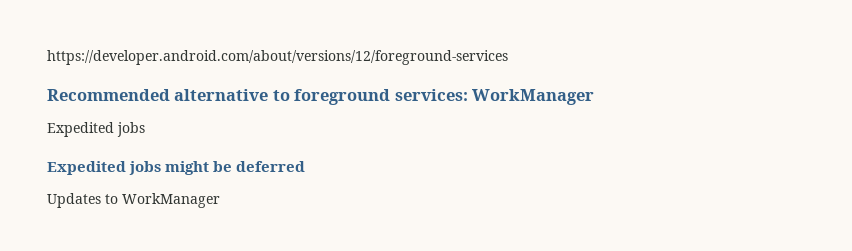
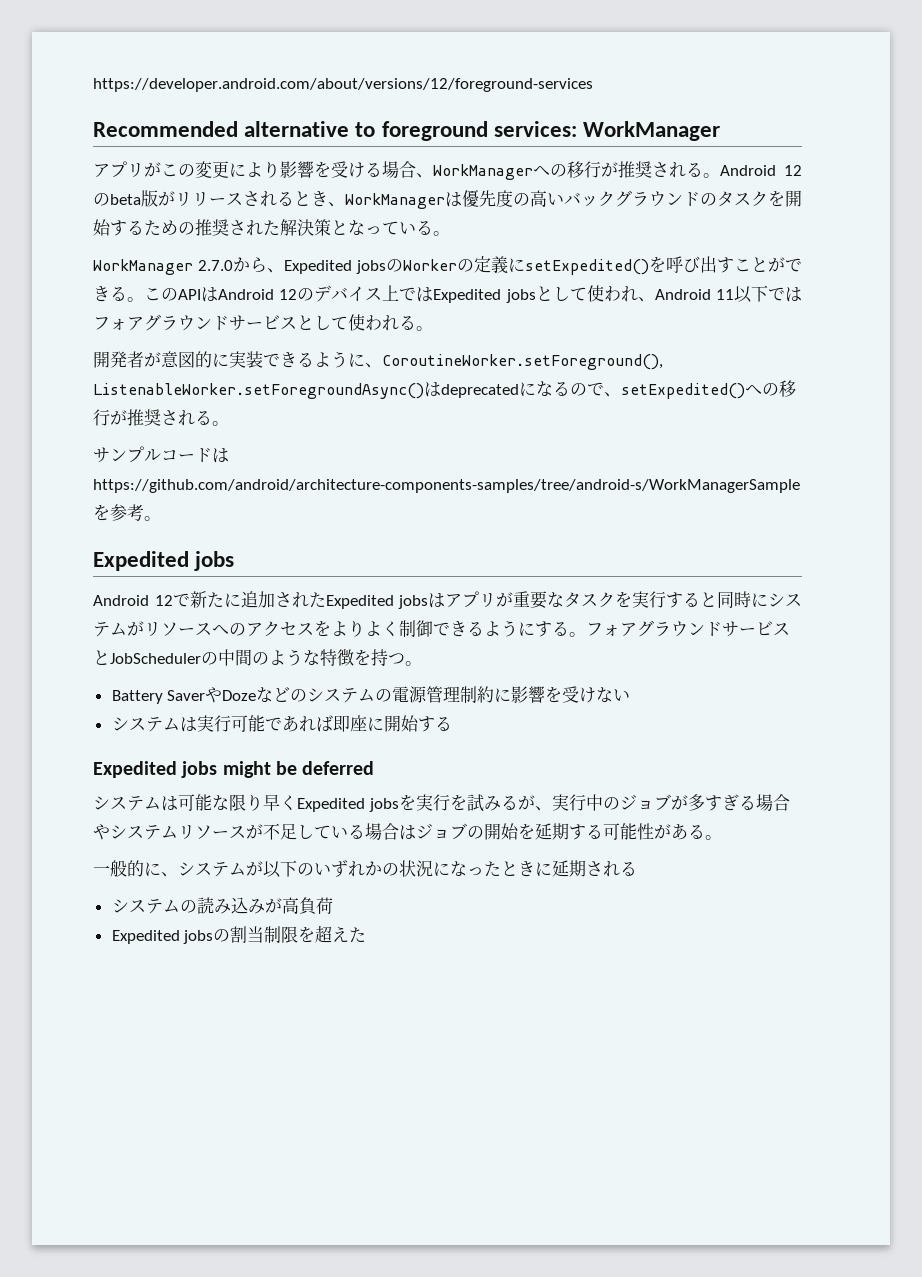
[47,122,145,137] Expedited jobs -> [93,161,802,180] [93,190,802,209] [93,219,450,236] [93,256,802,275] [93,285,803,303] [93,314,433,331] [93,351,663,370] [93,380,796,399] [93,409,229,426] [93,446,229,463] [93,479,800,493] [93,504,161,521] [93,551,235,571] [93,591,802,609] [93,620,790,637] [93,648,422,667] [111,686,631,704] [111,715,452,732] アプリがこの変更により影響を受ける場合、WorkManagerへの移行が推奨される。Android 12のbeta版がリリースされるとき、WorkManagerは優先度の高いバックグラウンドのタスクを開始するための推奨された解決策となっている。 // WorkManager 2.7.0から、Expedited jobsのWorkerの定義にsetExpedited()を呼び出すことができる。このAPIはAndroid 12のデバイス上ではExpedited jobsとして使われ、Android 11以下ではフォアグラウンドサービスとして使われる。 // 開発者が意図的に実装できるように、CoroutineWorker.setForeground(), ListenableWorker.setForegroundAsync()はdeprecatedになるので、setExpedited()への移行が推奨される。 // サンプルコードはhttps://github.com/android/architecture-components-samples/tree/android-s/WorkManagerSampleを参考。 // Expedited jobs // Android 12で新たに追加されたExpedited jobsはアプリが重要なタスクを実行すると同時にシステムがリソースへのアクセスをよりよく制御できるようにする。フォアグラウンドサービスとJobSchedulerの中間のような特徴を持つ。 // Battery SaverやDozeなどのシステムの電源管理制約に影響を受けない // システムは実行可能であれば即座に開始する
[47,193,220,208] Updates to WorkManager -> [93,794,790,812] [93,823,722,840] [93,860,637,878] [111,897,333,915] [111,925,367,944] システムは可能な限り早くExpedited jobsを実行を試みるが、実行中のジョブが多すぎる場合やシステムリソースが不足している場合はジョブの開始を延期する可能性がある。 // 一般的に、システムが以下のいずれかの状況になったときに延期される // システムの読み込みが高負荷 // Expedited jobsの割当制限を超えた

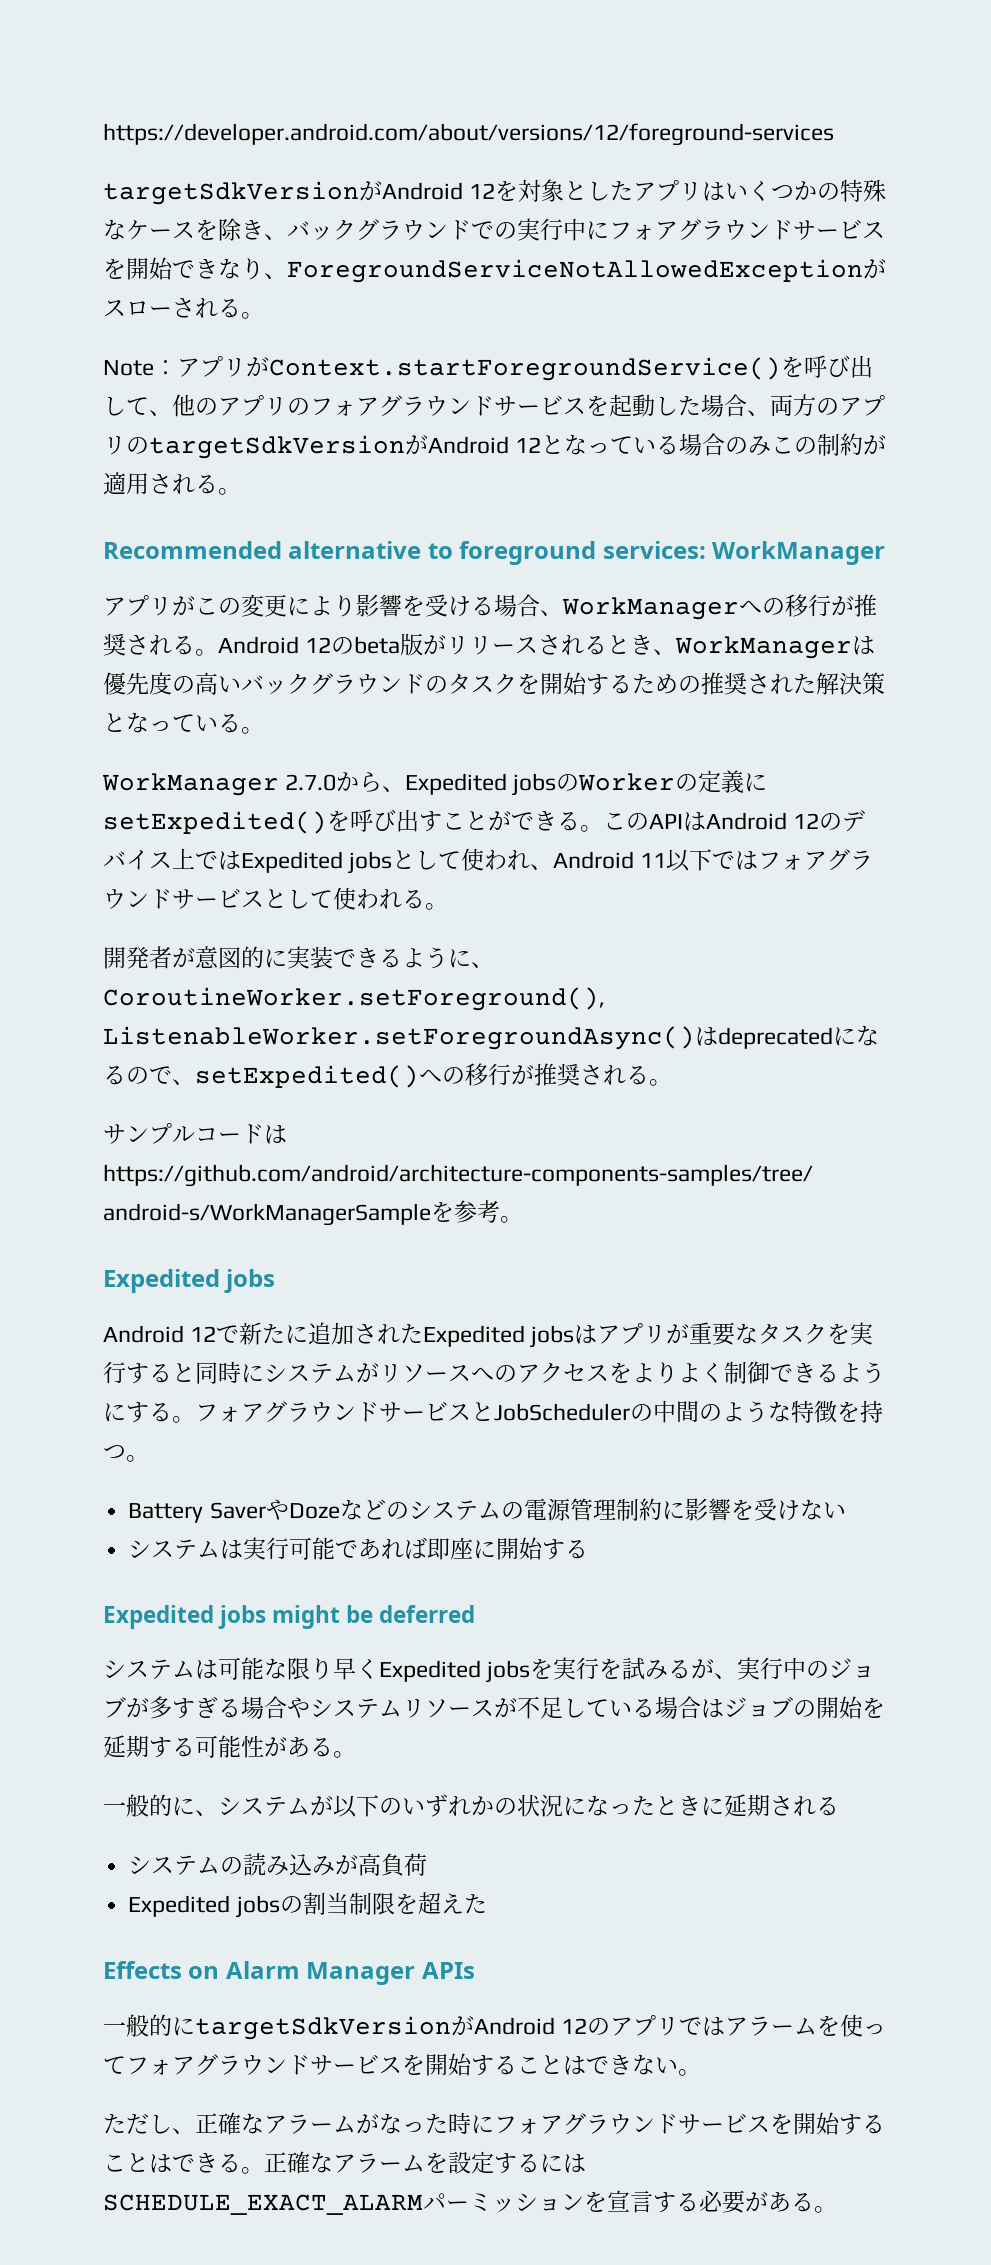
(593, 85) none -> [103,179,887,205] [103,218,885,241] [103,257,886,283] [103,298,264,319] [103,355,873,381] [103,394,885,417] [103,433,887,459] [103,472,241,495] // targetSdkVersionがAndroid 12を対象としたアプリはいくつかの特殊なケースを除き、バックグラウンドでの実行中にフォアグラウンドサービスを開始できなり、ForegroundServiceNotAllowedExceptionがスローされる。 // Note：アプリがContext.startForegroundService()を呼び出して、他のアプリのフォアグラウンドサービスを起動した場合、両方のアプリのtargetSdkVersionがAndroid 12となっている場合のみこの制約が適用される。
(367, 935) none -> [103,1961,475,1985] [103,2014,887,2040] [103,2053,701,2076] [103,2112,885,2135] [103,2151,586,2174] [103,2190,837,2215] // Effects on Alarm Manager APIs // 一般的にtargetSdkVersionがAndroid 12のアプリではアラームを使ってフォアグラウンドサービスを開始することはできない。 // ただし、正確なアラームがなった時にフォアグラウンドサービスを開始することはできる。正確なアラームを設定するにはSCHEDULE_EXACT_ALARMパーミッションを宣言する必要がある。

